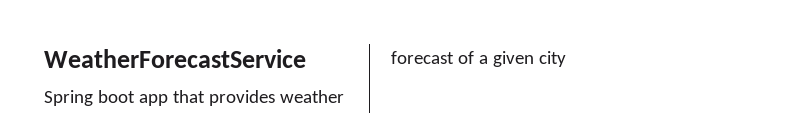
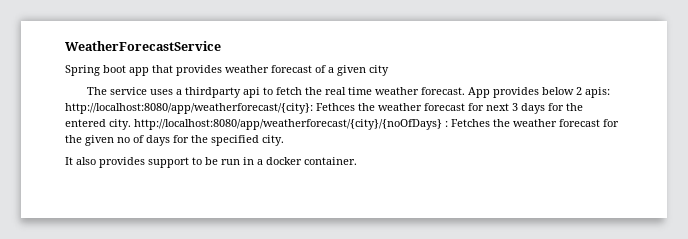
(566, 59) none -> [87,87,611,98] [65,103,583,114] [65,119,619,130] [65,135,284,146] [65,157,357,168] // The service uses a thirdparty api to fetch the real time weather forecast. App provides below 2 apis: http://localhost:8080/app/weatherforecast/{city}: Fethces the weather forecast for next 3 days for the entered city. http://localhost:8080/app/weatherforecast/{city}/{noOfDays} : Fetches the weather forecast for the given no of days for the specified city. // It also provides support to be run in a docker container.

